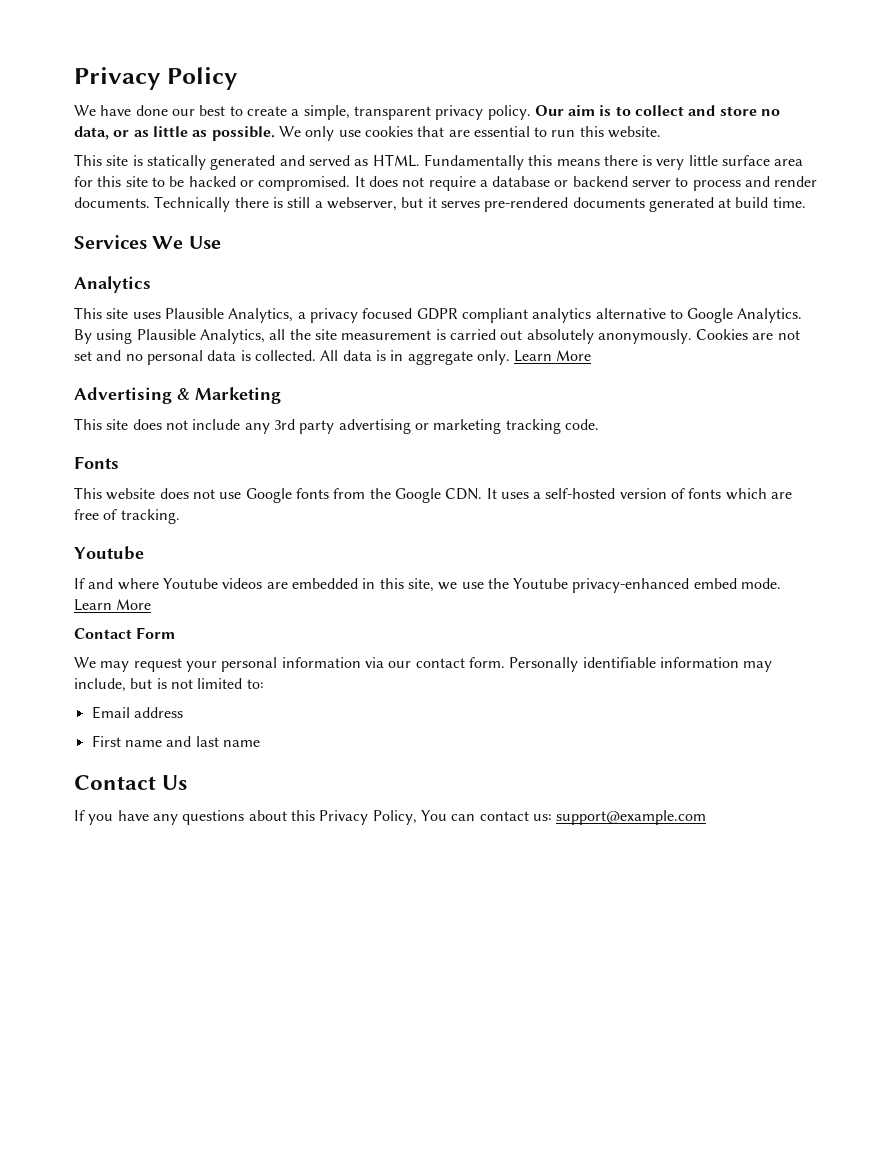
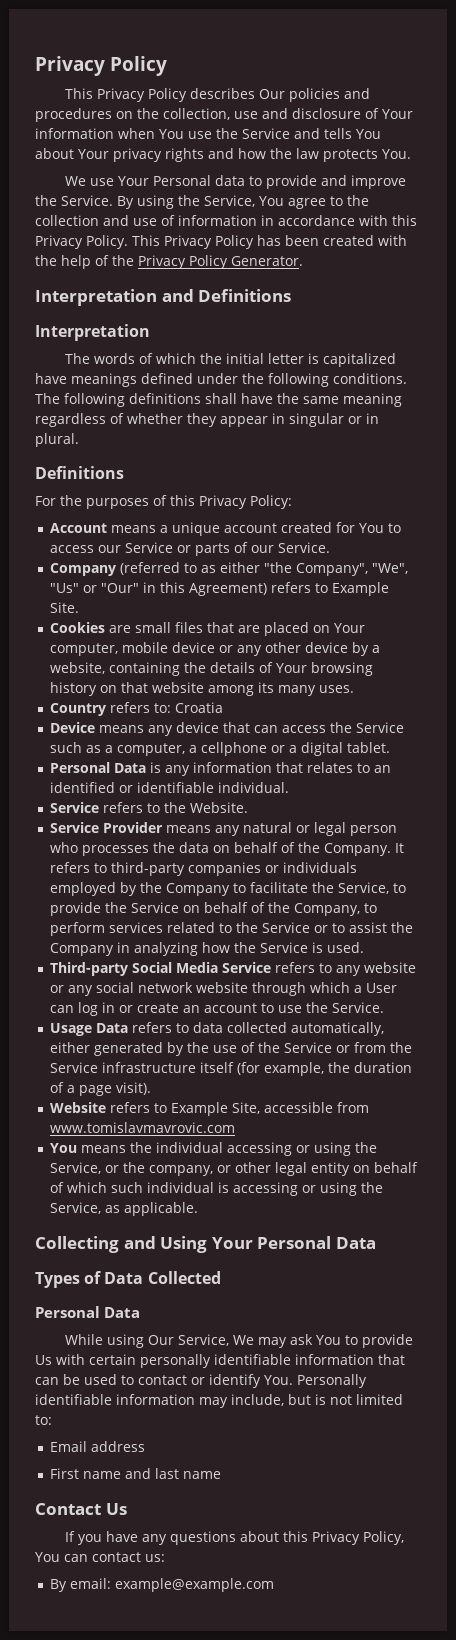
[74,105,781,120] [74,126,662,141] [74,154,804,170] [74,176,818,191] [74,196,806,212] [74,235,221,249] [74,276,151,293] [74,307,803,323] [74,329,800,344] [74,350,592,365] [74,387,281,404] [74,418,599,434] [74,456,119,469] [74,487,793,503] [74,509,180,524] [74,546,144,560] [74,578,782,593] [74,599,152,611] [74,627,176,639] [74,657,505,672] We have done our best to create a simple, transparent privacy policy. Our aim is to collect and store no data, or as little as possible. We only use cookies that are essential to run this website. // This site is statically generated and served as HTML. Fundamentally this means there is very little surface area for this site to be hacked or compromised. It does not require a database or backend server to process and render documents. Technically there is still a webserver, but it serves pre-rendered documents generated at build time. // Services We Use // Analytics // This site uses Plausible Analytics, a privacy focused GDPR compliant analytics alternative to Google Analytics. By using Plausible Analytics, all the site measurement is carried out absolutely anonymously. Cookies are not set and no personal data is collected. All data is in aggregate only. Learn More // Advertising & Marketing // This site does not include any 3rd party advertising or marketing tracking code. // Fonts // This website does not use Google fonts from the Google CDN. It uses a self-hosted version of fonts which are free of tracking. // Youtube // If and where Youtube videos are embedded in this site, we use the Youtube privacy-enhanced embed mode. Learn More // Contact Form // We may request your personal information via our contact form. -> [65,88,371,102] [35,108,413,122] [35,128,381,139] [35,148,411,162] [65,175,407,189] [35,195,369,209] [35,215,417,226] [35,235,407,249] [35,255,303,269] [35,289,292,306] [35,324,150,341] [65,353,397,367] [35,373,407,387] [35,393,402,407] [35,413,379,427] [35,433,79,447] [35,466,124,479] [35,495,292,509] [49,522,401,536] [49,542,330,556] [49,562,408,576] [49,582,389,596] [49,602,79,613] [49,622,365,636] [49,642,380,656] [49,662,373,676] [49,682,354,696] [49,702,223,716] [49,722,404,736] [49,742,390,756] [49,762,391,776] [49,782,289,793] [49,802,248,813] [49,822,397,836] [49,842,404,856] [49,862,357,876] [49,882,406,896] [49,902,377,916] [49,922,413,936] [49,942,364,956] [49,962,416,976] [49,982,397,996] [49,1002,384,1016] [49,1022,384,1036] [49,1042,412,1056] [49,1062,412,1076] [49,1082,151,1096] [49,1102,369,1116] [49,1122,235,1133] [49,1142,377,1156] [49,1162,418,1176] [49,1182,383,1196] [49,1202,198,1216] [35,1236,376,1253] [35,1271,221,1288] [35,1306,140,1318] [65,1334,414,1348] [35,1354,405,1368] [35,1374,293,1388] This Privacy Policy describes Our policies and procedures on the collection, use and disclosure of Your information when You use the Service and tells You about Your privacy rights and how the law protects You. // We use Your Personal data to provide and improve the Service. By using the Service, You agree to the collection and use of information in accordance with this Privacy Policy. This Privacy Policy has been created with the help of the Privacy Policy Generator. // Interpretation and Definitions // Interpretation // The words of which the initial letter is capitalized have meanings defined under the following conditions. The following definitions shall have the same meaning regardless of whether they appear in singular or in plural. // Definitions // For the purposes of this Privacy Policy: // Account means a unique account created for You to access our Service or parts of our Service. // Company (referred to as either "the Company", "We", "Us" or "Our" in this Agreement) refers to Example Site. // Cookies are small files that are placed on Your computer, mobile device or any other device by a website, containing the details of Your browsing history on that website among its many uses. // Country refers to: Croatia // Device means any device that can access the Service such as a computer, a cellphone or a digital tablet. // Personal Data is any information that relates to an identified or identifiable individual. // Service refers to the Website. // Service Provider means any natural or legal person who processes the data on behalf of the Company. It refers to third-party companies or individuals employed by the Company to facilitate the Service, to provide the Service on behalf of the Company, to perform services related to the Service or to assist the Company in analyzing how the Service is used. // Third-party Social Media Service refers to any website or any social network website through which a User can log in or create an account to use the Service. // Usage Data refers to data collected automatically, either generated by the use of the Service or from the Service infrastructure itself (for example, the duration of a page visit). // Website refers to Example Site, accessible from www.tomislavmavrovic.com // You means the individual accessing or using the Service, or the company, or other legal entity on behalf of which such individual is accessing or using the Service, as applicable. // Collecting and Using Your Personal Data // Types of Data Collected // Personal Data // While using Our Service, We may ask You to provide Us with certain personally identifiable information that can be used to contact or identify You.
[556,810,707,825] support@example.com -> [49,1578,274,1592] // By email: example@example.com

